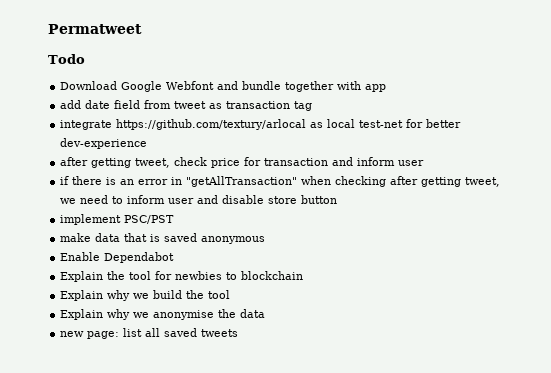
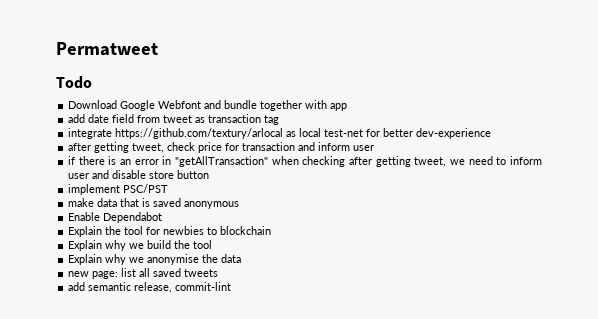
(239, 333) none -> [68,282,232,293] // add semantic release, commit-lint

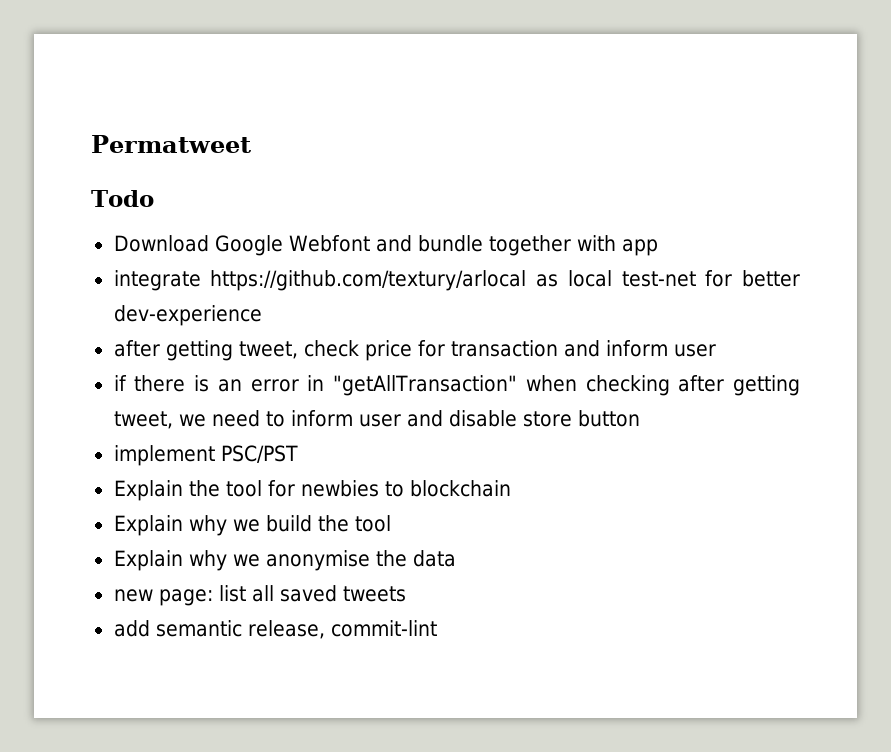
[68,114,280,125] // add date field from tweet as transaction tag -> (658, 247) none
[68,198,240,209] [68,212,163,223] // make data that is saved anonymous // Enable Dependabot -> (298, 454) none

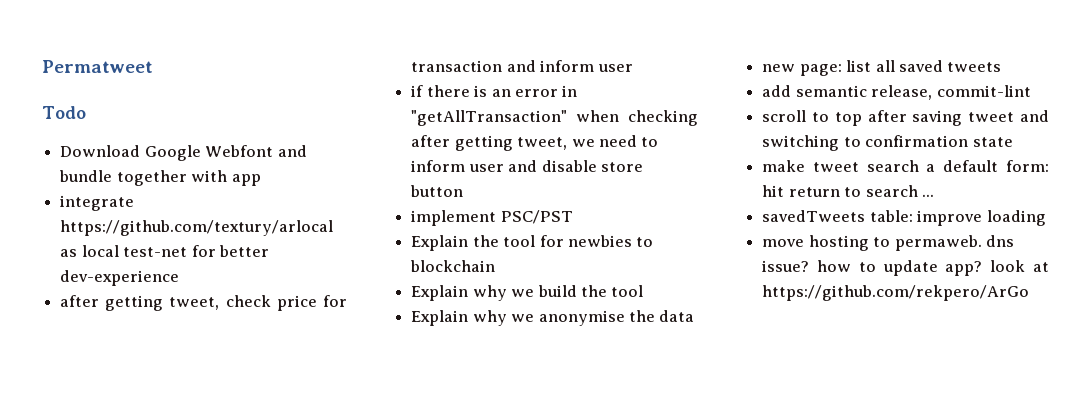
(437, 628) none -> [762,110,1049,126] [762,135,1013,151] [762,160,1049,172] [762,185,934,197] [762,210,1046,226] [762,235,1014,251] [762,260,1049,276] [762,285,1030,301] // scroll to top after saving tweet and switching to confirmation state // make tweet search a default form: hit return to search ... // savedTweets table: improve loading // move hosting to permaweb. dns issue? how to update app? look at https://github.com/rekpero/ArGo

